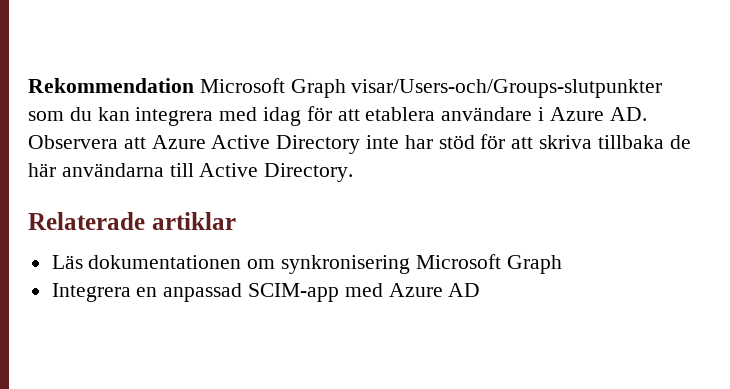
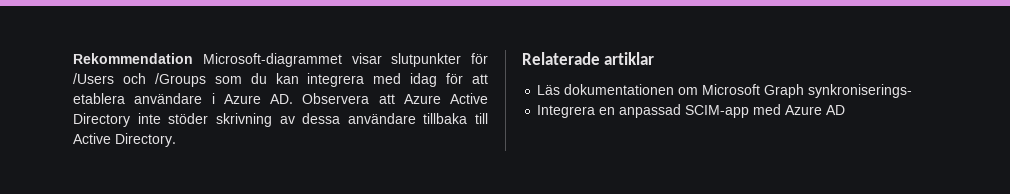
[199,78,663,98] Microsoft Graph visar/Users-och/Groups-slutpunkter -> [202,53,488,67] [73,73,206,87] Microsoft-diagrammet visar slutpunkter för /Users och /Groups
[404,134,691,149] [28,163,164,177] har stöd för att skriva tillbaka de här användarna -> [168,113,468,127] stöder skrivning av dessa användare tillbaka
[281,254,562,274] synkronisering Microsoft Graph -> [702,84,913,98] Microsoft Graph synkroniserings-

